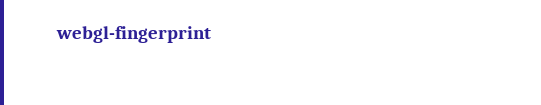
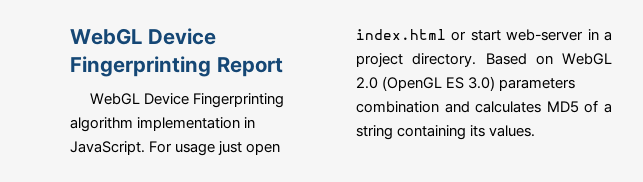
[56,26,211,43] webgl-fingerprint -> [70,28,216,45] [70,56,283,77] [89,93,284,108] [70,117,256,132] [70,141,281,156] [356,29,612,41] [356,53,612,67] [356,76,576,91] [356,100,612,113] [356,125,536,140] WebGL Device Fingerprinting Report // WebGL Device Fingerprinting algorithm implementation in JavaScript. For usage just open index.html or start web-server in a project directory. Based on WebGL 2.0 (OpenGL ES 3.0) parameters combination and calculates MD5 of a string containing its values.

